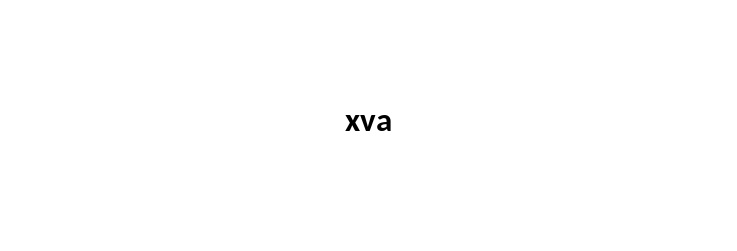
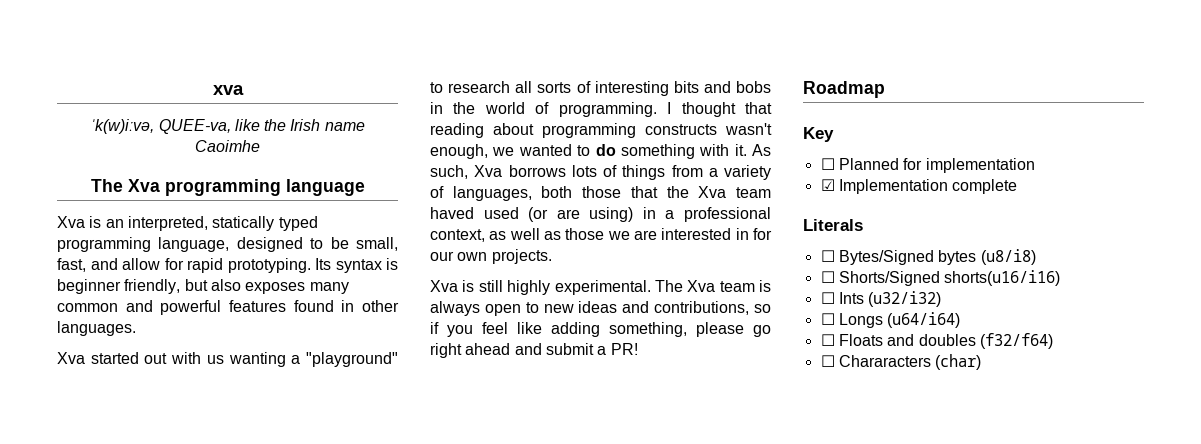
(392, 123) none -> [90,119,365,134] [195,140,260,152] [90,179,365,196] [57,216,318,231] [57,237,399,252] [57,258,398,273] [57,279,349,294] [57,300,399,315] [57,321,136,336] [57,352,398,367] [430,81,771,96] [430,102,772,117] [430,123,772,138] [430,144,771,159] [430,165,771,180] [430,186,771,201] [430,207,771,222] [430,228,772,242] [430,249,552,264] [430,280,771,295] [430,301,771,316] [430,322,771,337] [430,343,638,358] [803,81,885,98] [803,127,834,142] [820,158,1035,173] [820,179,1018,194] [803,219,863,231] [820,249,1036,265] [820,270,1061,286] [820,291,942,307] [820,312,961,328] [820,333,1053,349] [820,354,982,370] // ˈk(w)iːvə, QUEE-va, like the Irish name Caoimhe // The Xva programming language // Xva is an interpreted, statically typed programming language, designed to be small, fast, and allow for rapid prototyping. Its syntax is beginner friendly, but also exposes many common and powerful features found in other languages. // Xva started out with us wanting a "playground" to research all sorts of interesting bits and bobs in the world of programming. I thought that reading about programming constructs wasn't enough, we wanted to do something with it. As such, Xva borrows lots of things from a variety of languages, both those that the Xva team haved used (or are using) in a professional context, as well as those we are interested in for our own projects. // Xva is still highly experimental. The Xva team is always open to new ideas and contributions, so if you feel like adding something, please go right ahead and submit a PR! // Roadmap // Key // ☐ Planned for implementation // ☑ Implementation complete // Literals // ☐ Bytes/Signed bytes (u8/i8) // ☐ Shorts/Signed shorts(u16/i16) // ☐ Ints (u32/i32) // ☐ Longs (u64/i64) // ☐ Floats and doubles (f32/f64) // ☐ Chararacters (char)

